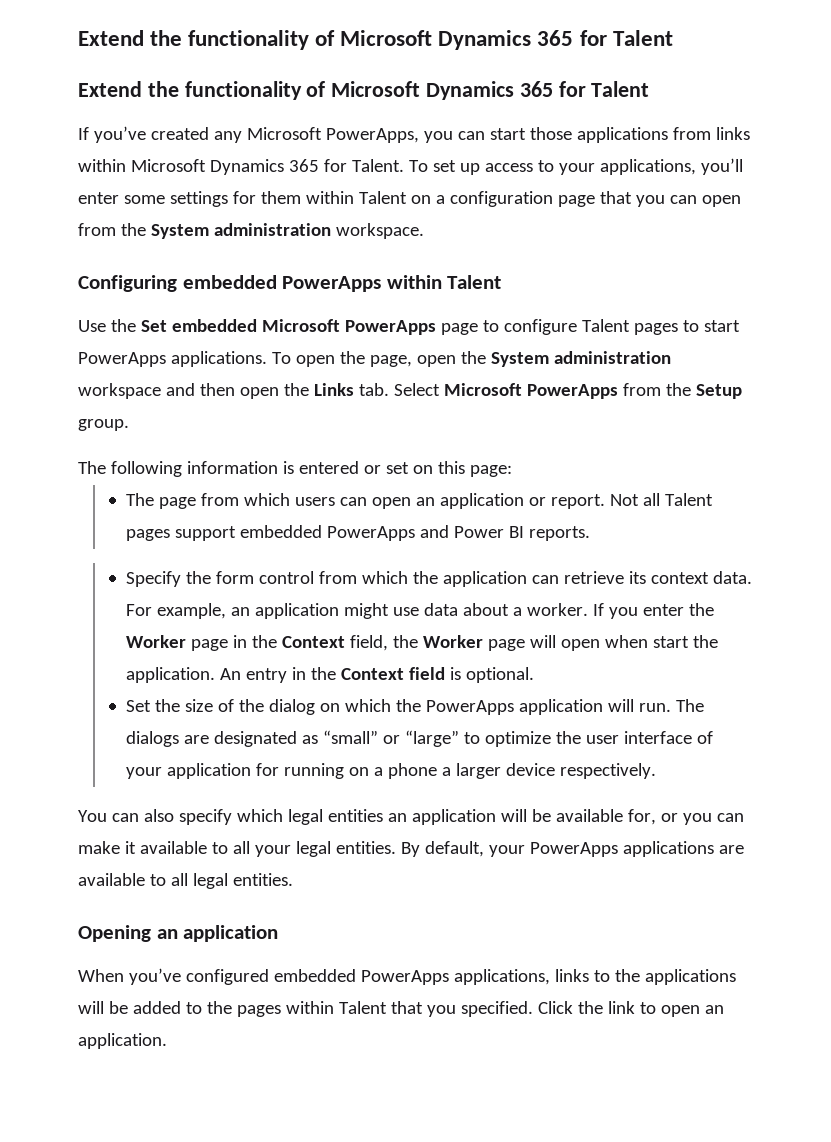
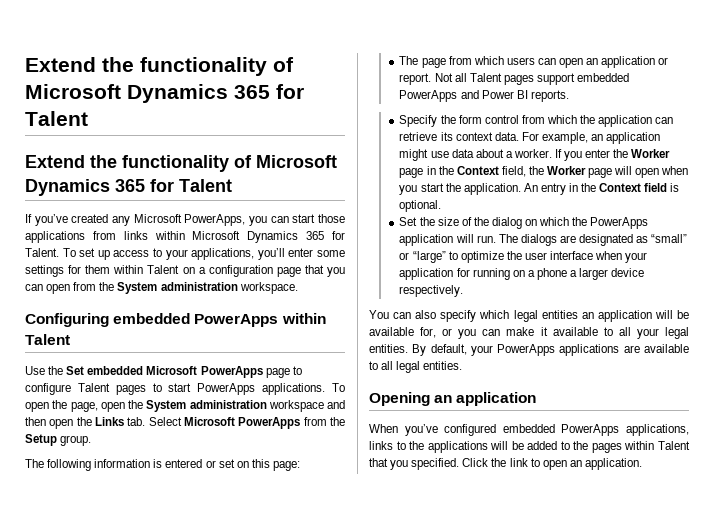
(648, 641) none -> [399,185,418,195] you
[696,731,713,744] of -> [595,251,623,260] when

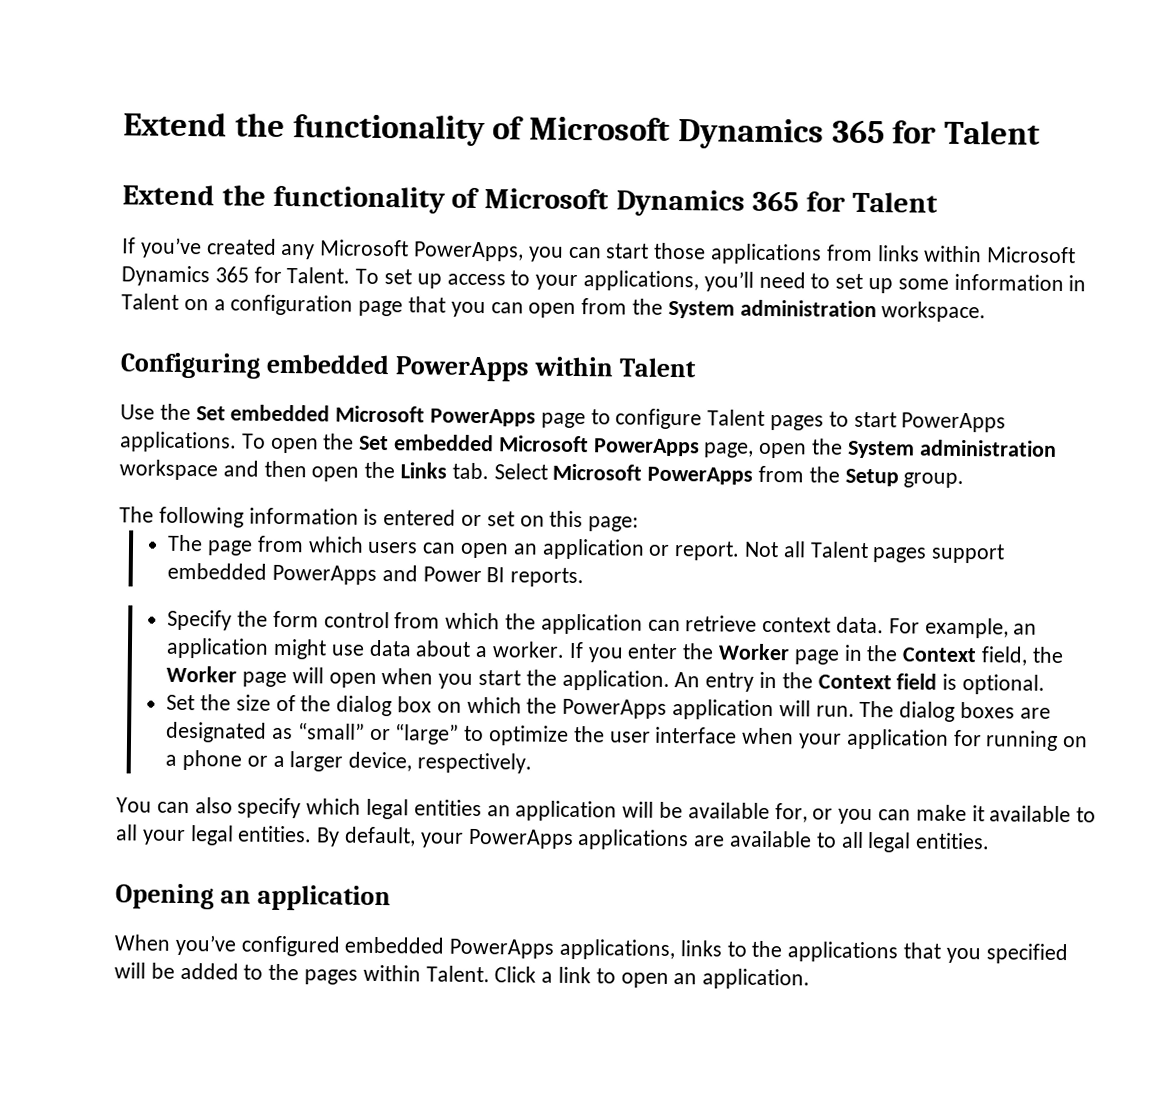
[288,248,345,257] [25,265,144,277] enter some settings for them within -> [758,271,1087,294] need to set up some information in
(68, 404) none -> [359,434,700,457] Set embedded Microsoft PowerApps
[440,132,453,141] its -> (758, 623) none
(522, 223) none -> [396,696,432,713] box
[520,234,557,246] dialogs -> [899,701,1016,722] dialog boxes
(567, 274) none -> [246,755,268,767] or
[611,268,645,277] device -> [348,751,413,772] device,
(488, 447) none -> [903,942,1068,965] that you specified
[658,441,690,450] [369,458,507,470] Talent that you specified. Click the -> [425,965,554,983] Talent. Click a

